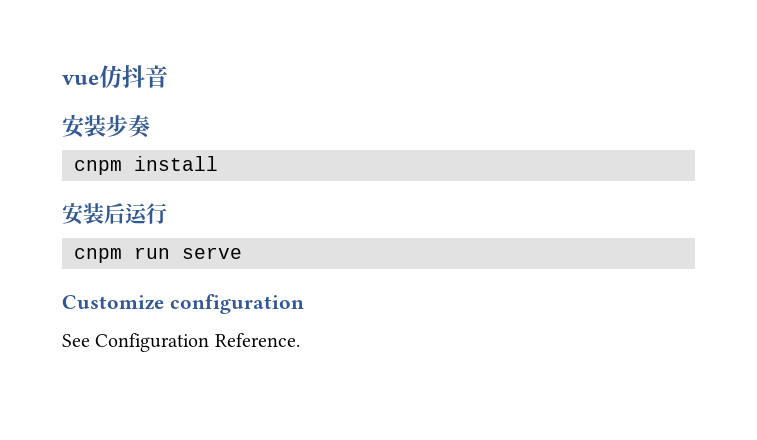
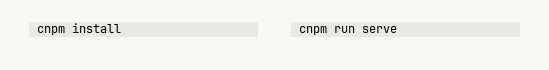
[62,65,168,89] [62,114,151,139] vue仿抖音 // 安装步奏 // -> (36, 30) none
[62,203,167,225] // 安装后运行 -> (121, 28) none
[62,294,304,314] [62,333,300,352] // Customize configuration // See Configuration Reference. -> (397, 29) none

